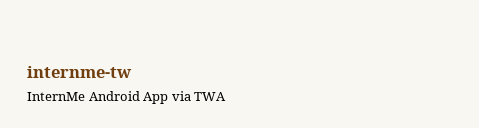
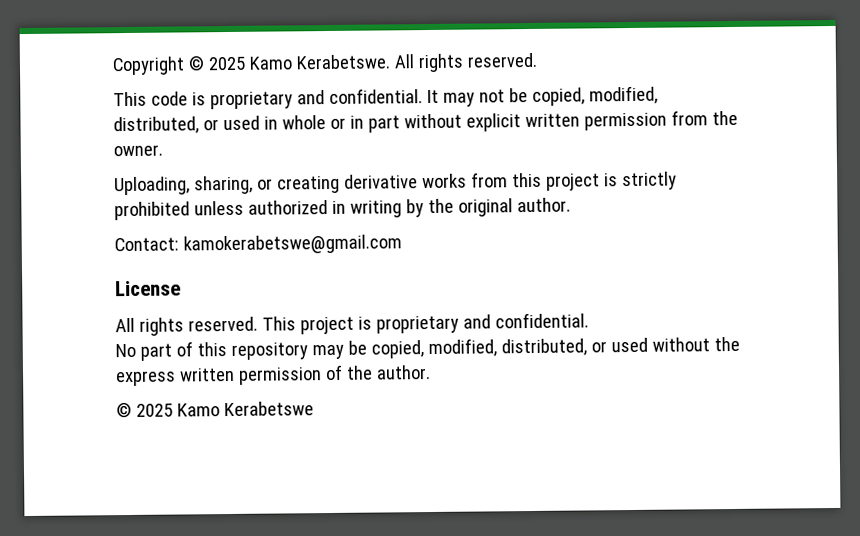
[27,66,132,78] [27,91,227,104] internme-tw // InternMe Android App via TWA -> [112,52,538,76] [113,85,658,110] [113,110,738,135] [113,144,163,157] [114,171,677,196] [114,197,571,221] [114,234,402,255] [115,280,181,297] [115,312,589,336] [115,336,740,361] [116,364,431,387] [116,401,314,419] Copyright © 2025 Kamo Kerabetswe. All rights reserved. // This code is proprietary and confidential. It may not be copied, modified, distributed, or used in whole or in part without explicit written permission from the owner. // Uploading, sharing, or creating derivative works from this project is strictly prohibited unless authorized in writing by the original author. // Contact: kamokerabetswe@gmail.com // License // All rights reserved. This project is proprietary and confidential. // No part of this repository may be copied, modified, distributed, or used without the express written permission of the author. // © 2025 Kamo Kerabetswe

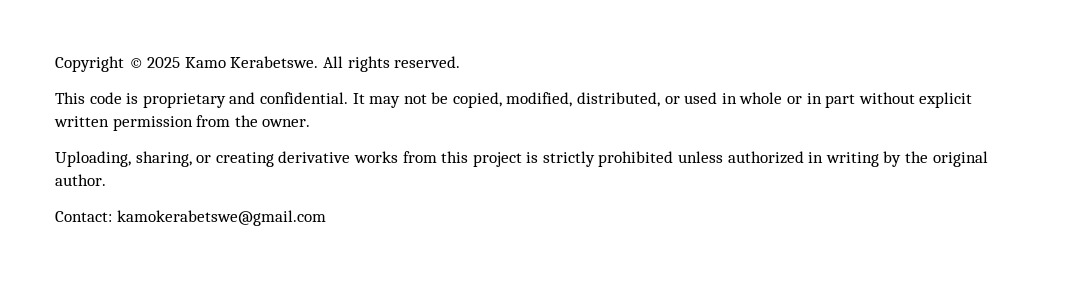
[115,280,181,297] [115,312,589,336] [115,336,740,361] [116,364,431,387] [116,401,314,419] // License // All rights reserved. This project is proprietary and confidential. // No part of this repository may be copied, modified, distributed, or used without the express written permission of the author. // © 2025 Kamo Kerabetswe -> (326, 218) none

